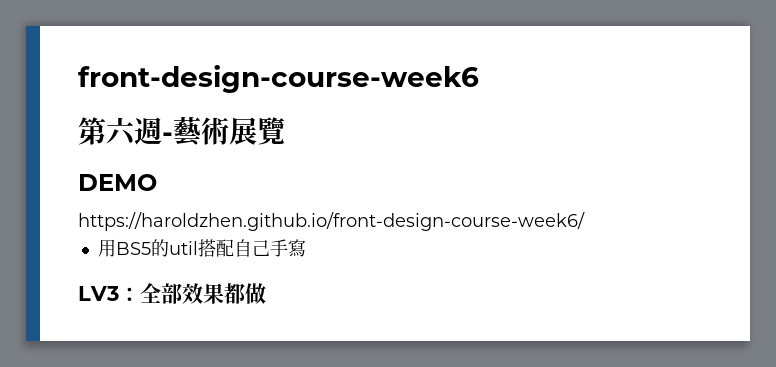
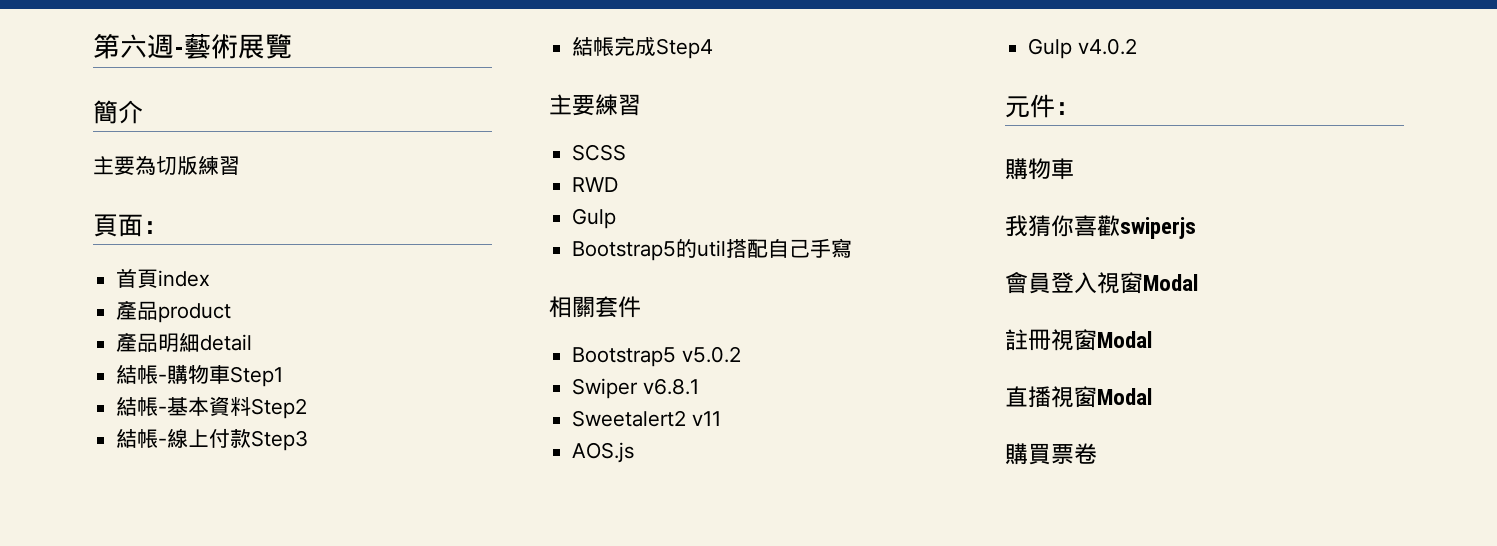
[78,65,479,93] front-design-course-week6 // -> (93, 46) none
[78,174,157,191] [78,212,585,231] [97,239,151,257] DEMO // https://haroldzhen.github.io/front-design-course-week6/ // 用BS5 -> [93,100,143,124] [93,155,240,176] [93,214,168,237] [116,268,211,288] [116,301,232,323] [116,333,253,352] [116,364,284,387] [116,396,308,419] [116,428,309,451] [572,36,714,59] [549,94,641,116] [572,144,627,161] [572,177,619,192] [572,208,617,229] [572,241,677,261] 簡介 // 主要為切版練習 // 頁面： // 首頁index // 產品product // 產品明細detail // 結帳-購物車Step1 // 結帳-基本資料Step2 // 結帳-線上付款Step3 // 結帳完成Step4 // 主要練習 // SCSS // RWD // Gulp // Bootstrap5
[78,283,266,304] LV3：全部效果都做 -> [549,296,641,318] [572,346,741,367] [572,378,699,399] [572,410,721,427] [572,442,635,463] [1028,38,1137,59] [1005,94,1080,118] [1005,158,1074,180] [1005,215,1196,239] [1005,272,1198,294] [1005,329,1152,351] [1005,386,1152,408] [1005,443,1097,465] 相關套件 // Bootstrap5 v5.0.2 // Swiper v6.8.1 // Sweetalert2 v11 // AOS.js // Gulp v4.0.2 // 元件： // 購物車 // 我猜你喜歡swiperjs // 會員登入視窗Modal // 註冊視窗Modal // 直播視窗Modal // 購買票卷

